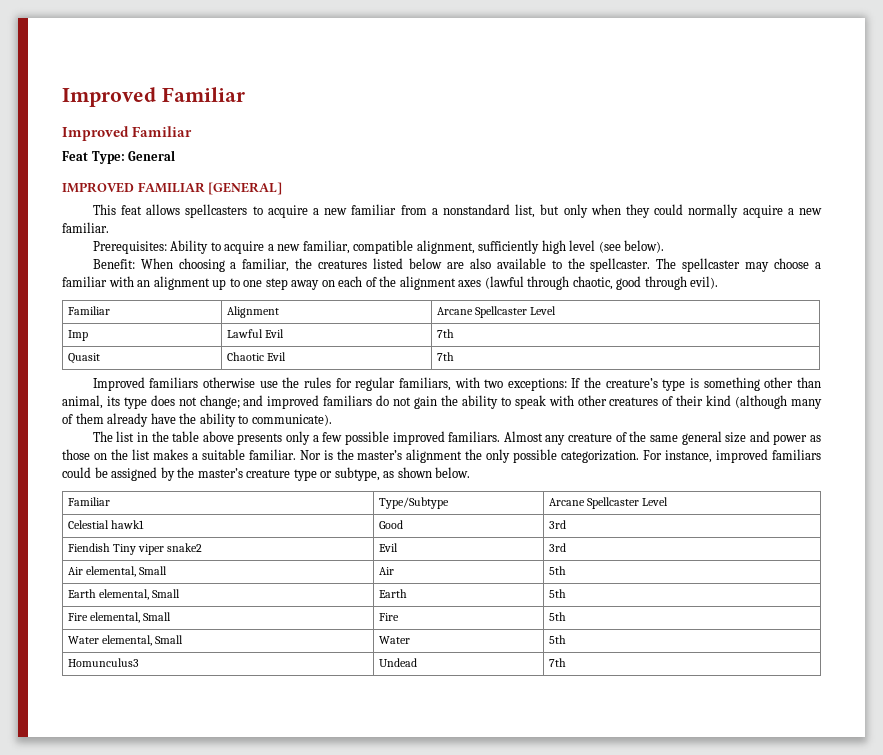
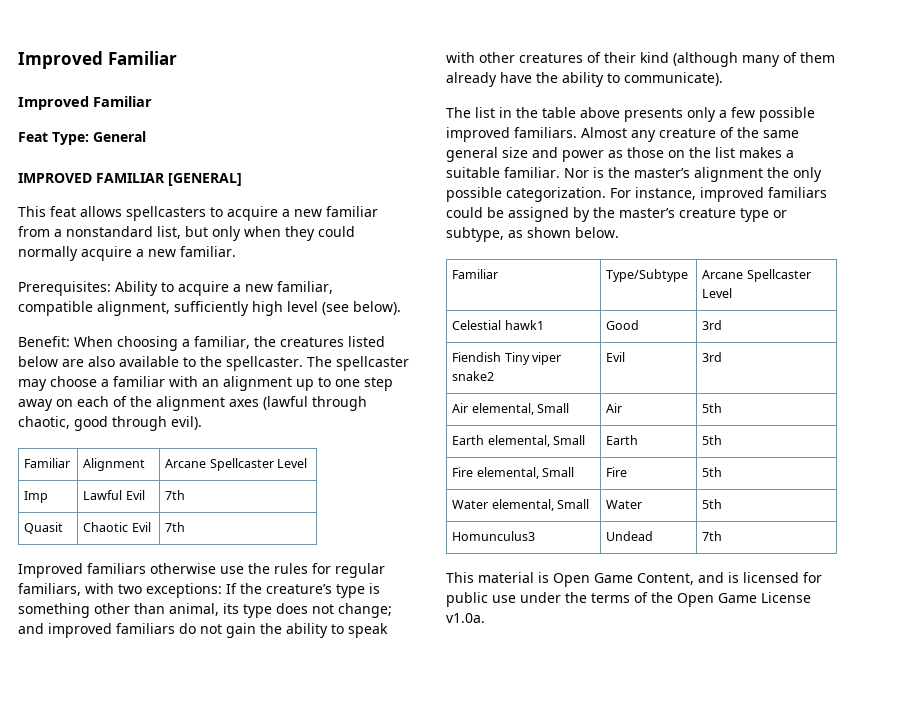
(566, 662) none -> [446,572,822,587] [446,592,811,607] [446,613,485,623] // This material is Open Game Content, and is licensed for public use under the terms of the Open Game License v1.0a.

